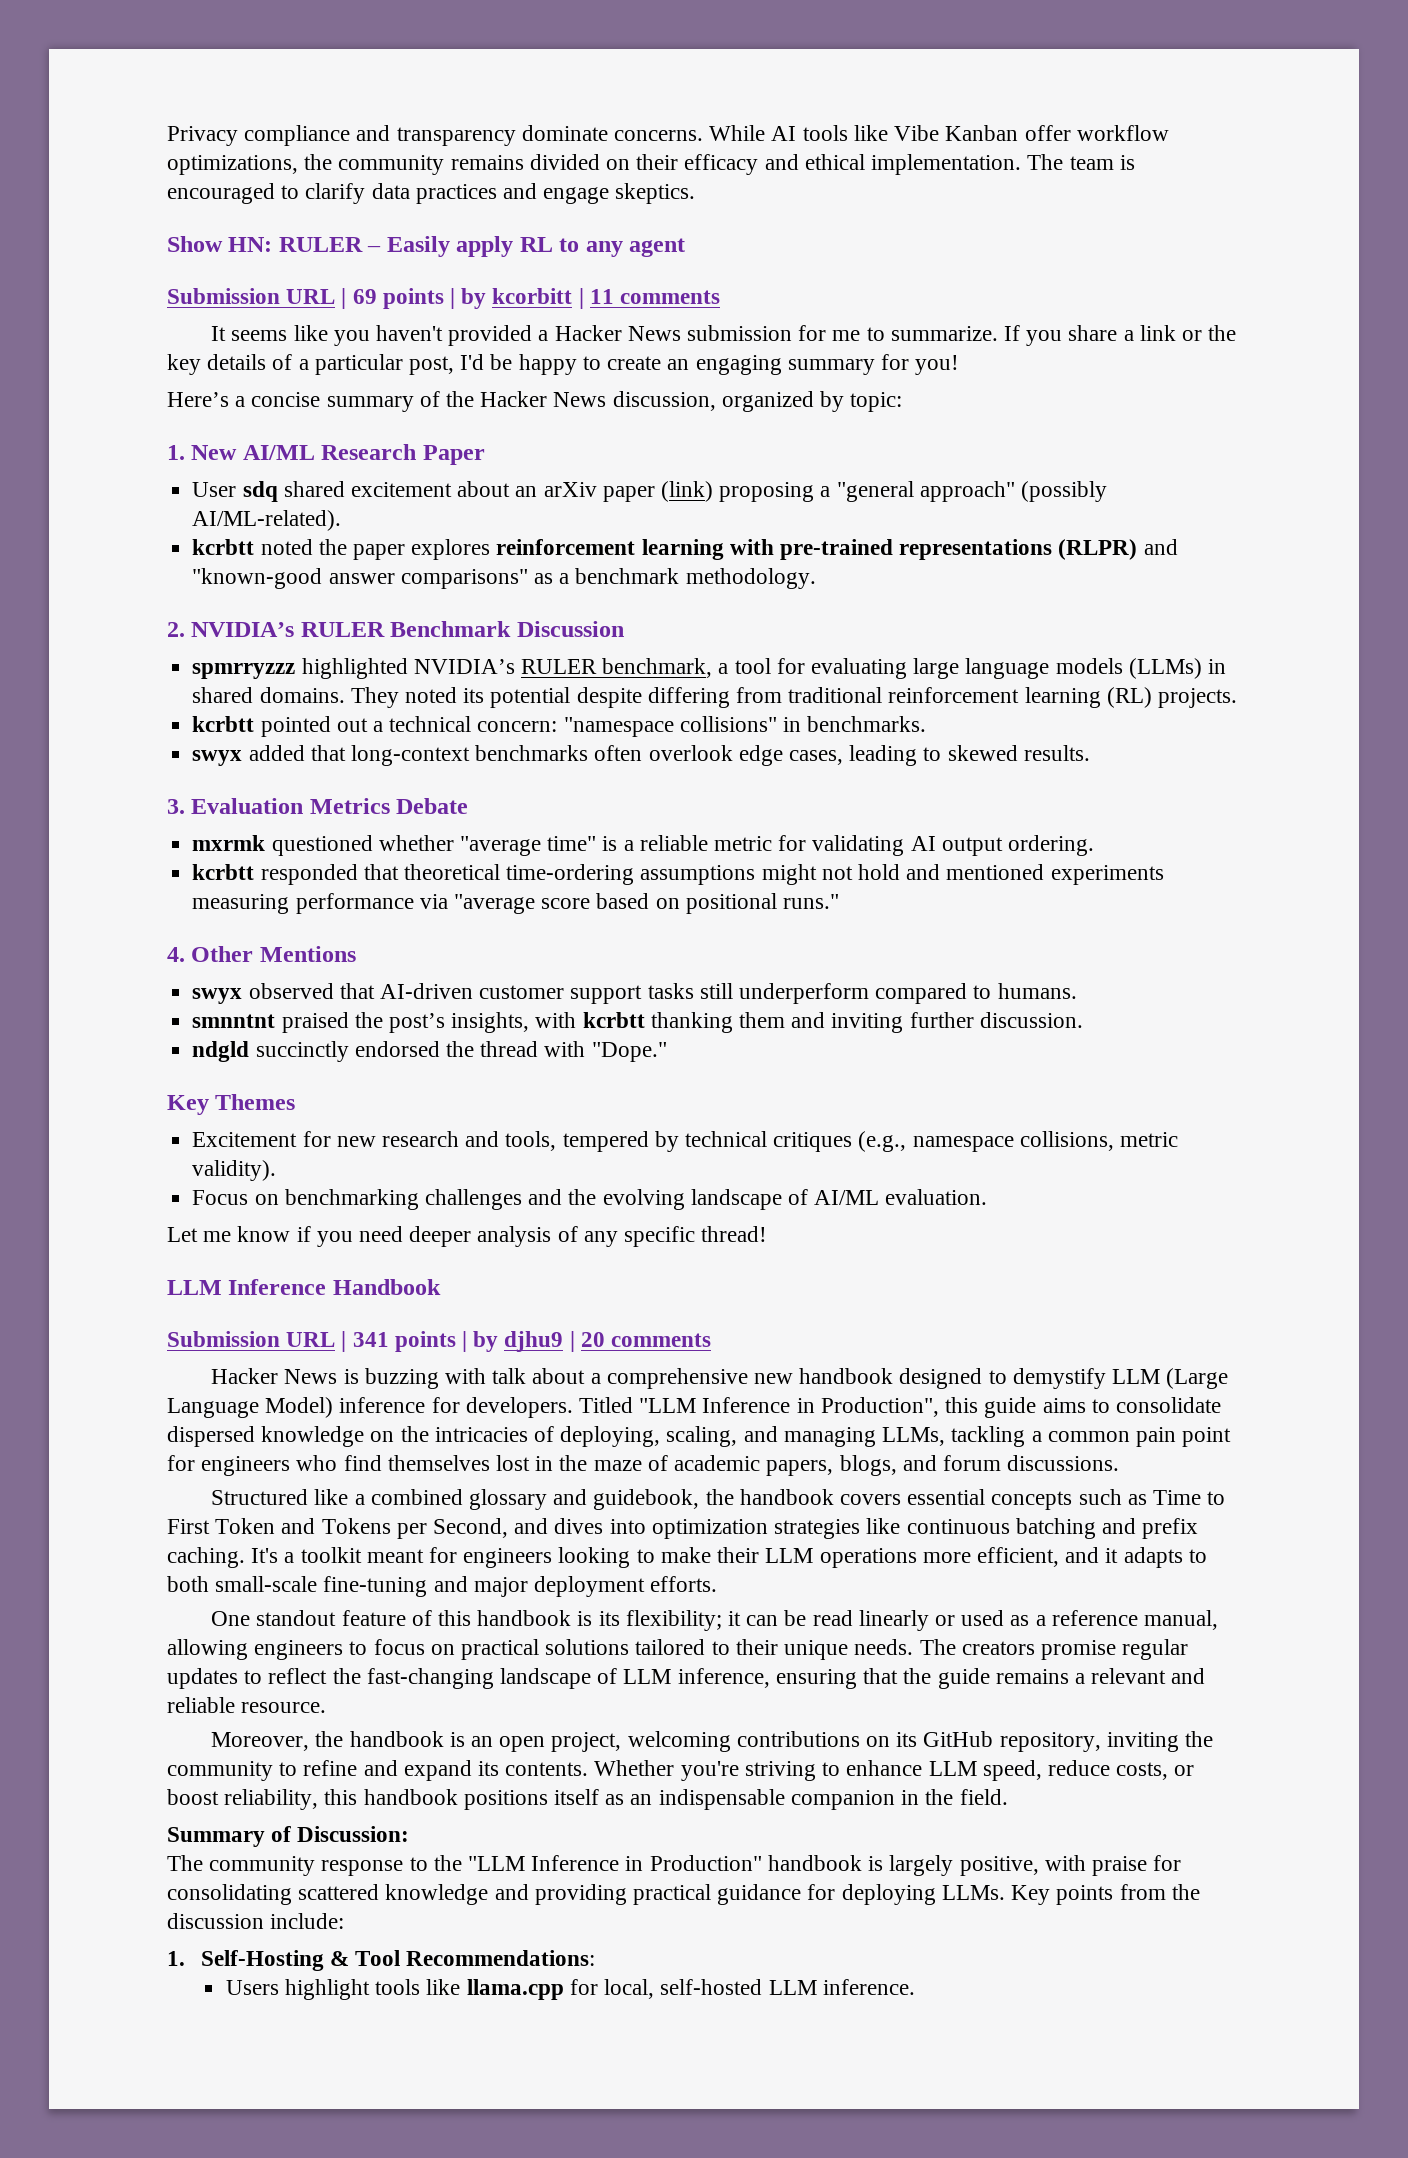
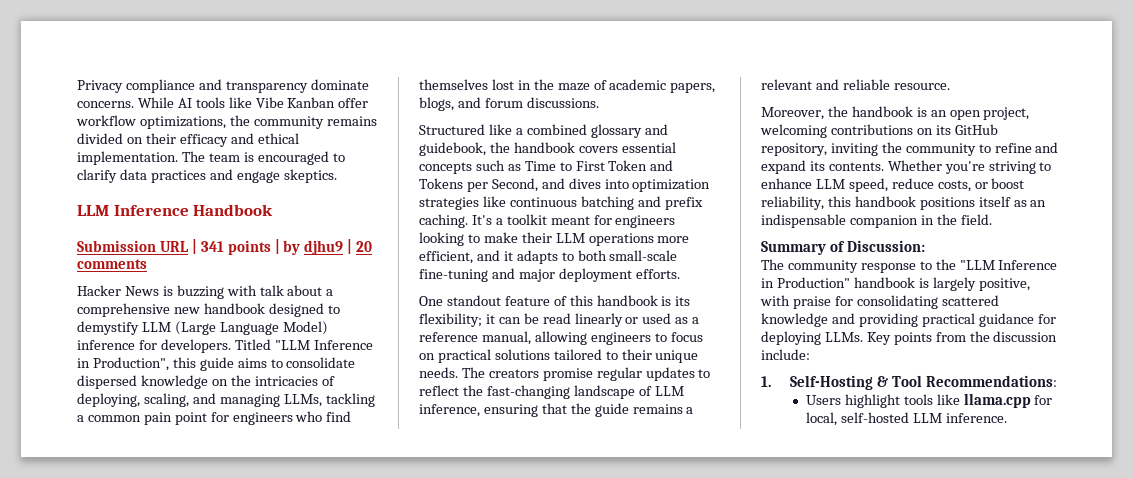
[167,236,686,257] [167,288,721,309] [211,325,1237,346] [167,354,960,375] [167,391,903,412] [167,444,485,465] [192,481,1108,502] [192,510,342,531] [192,539,1178,560] [192,568,816,589] [167,621,624,637] [192,658,1227,679] [192,687,1238,708] [192,716,927,737] [192,745,1090,766] [167,798,469,814] [192,835,1095,856] [192,864,1164,885] [192,893,839,914] [167,946,356,962] [192,983,1077,1004] [192,1012,1083,1033] [192,1041,667,1062] [167,1094,296,1115] [192,1131,1179,1152] [192,1160,277,1181] [192,1189,988,1210] [167,1226,768,1247] // Show HN: RULER – Easily apply RL to any agent // Submission URL | 69 points | by kcorbitt | 11 comments // It seems like you haven't provided a Hacker News submission for me to summarize. If you share a link or the key details of a particular post, I'd be happy to create an engaging summary for you! // Here’s a concise summary of the Hacker News discussion, organized by topic: // 1. New AI/ML Research Paper // User sdq shared excitement about an arXiv paper (link) proposing a "general approach" (possibly AI/ML-related). // kcrbtt noted the paper explores reinforcement learning with pre-trained representations (RLPR) and "known-good answer comparisons" as a benchmark methodology. // 2. NVIDIA’s RULER Benchmark Discussion // spmrryzzz highlighted NVIDIA’s RULER benchmark, a tool for evaluating large language models (LLMs) in shared domains. They noted its potential despite differing from traditional reinforcement learning (RL) projects. // kcrbtt pointed out a technical concern: "namespace collisions" in benchmarks. // swyx added that long-context benchmarks often overlook edge cases, leading to skewed results. // 3. Evaluation Metrics Debate // mxrmk questioned whether "average time" is a reliable metric for validating AI output ordering. // kcrbtt responded that theoretical time-ordering assumptions might not hold and mentioned experiments measuring performance via "average score based on positional runs." // 4. Other Mentions // swyx observed that AI-driven customer support tasks still underperform compared to humans. // smnntnt praised the post’s insights, with kcrbtt thanking them and inviting further discussion. // ndgld succinctly endorsed the thread with "Dope." // Key Themes // Excitement for new research and tools, tempered by technical critiques (e.g., namespace collisions, metric validity). // Focus on benchmarking challenges and the evolving landscape of AI/ML evaluation. // Let me know if you need deeper analysis of any specific thread! -> (337, 176) none

